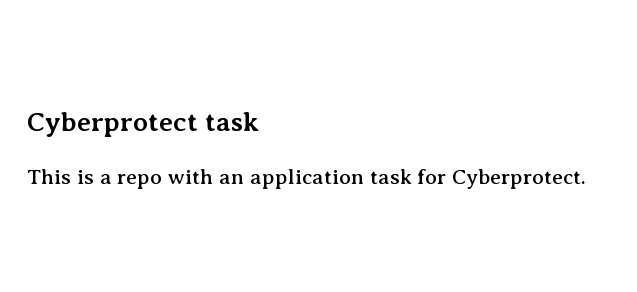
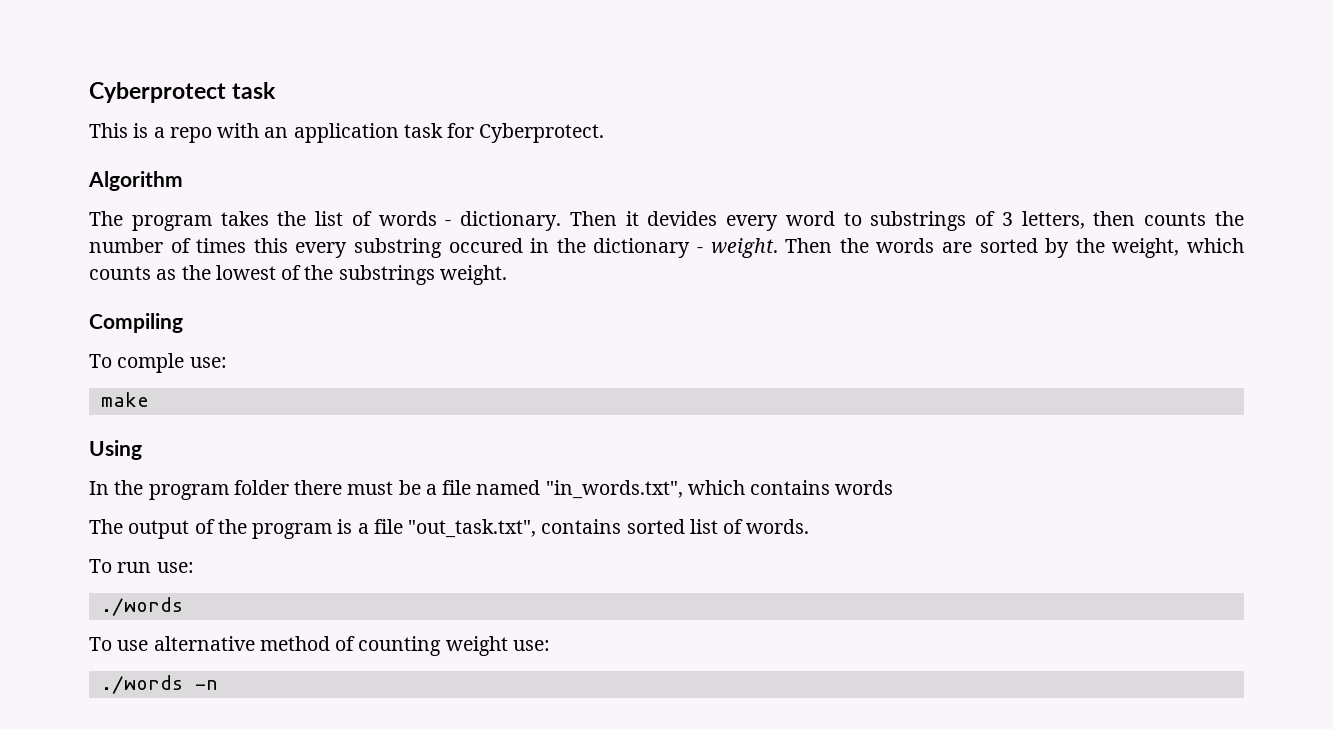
(587, 179) none -> [88,171,183,191] [89,211,1245,231] [89,238,1245,258] [89,265,507,285] [89,313,183,333] [89,353,227,373] [100,392,149,407] [89,440,142,460] [89,480,894,500] [89,519,810,539] [89,559,194,573] [100,597,183,616] [89,636,550,656] [100,675,218,694] // Algorithm // The program takes the list of words - dictionary. Then it devides every word to substrings of 3 letters, then counts the number of times this every substring occured in the dictionary - weight. Then the words are sorted by the weight, which counts as the lowest of the substrings weight. // Compiling // To comple use: // make // Using // In the program folder there must be a file named "in_words.txt", which contains words // The output of the program is a file "out_task.txt", contains sorted list of words. // To run use: // ./words // To use alternative method of counting weight use: // ./words -n

